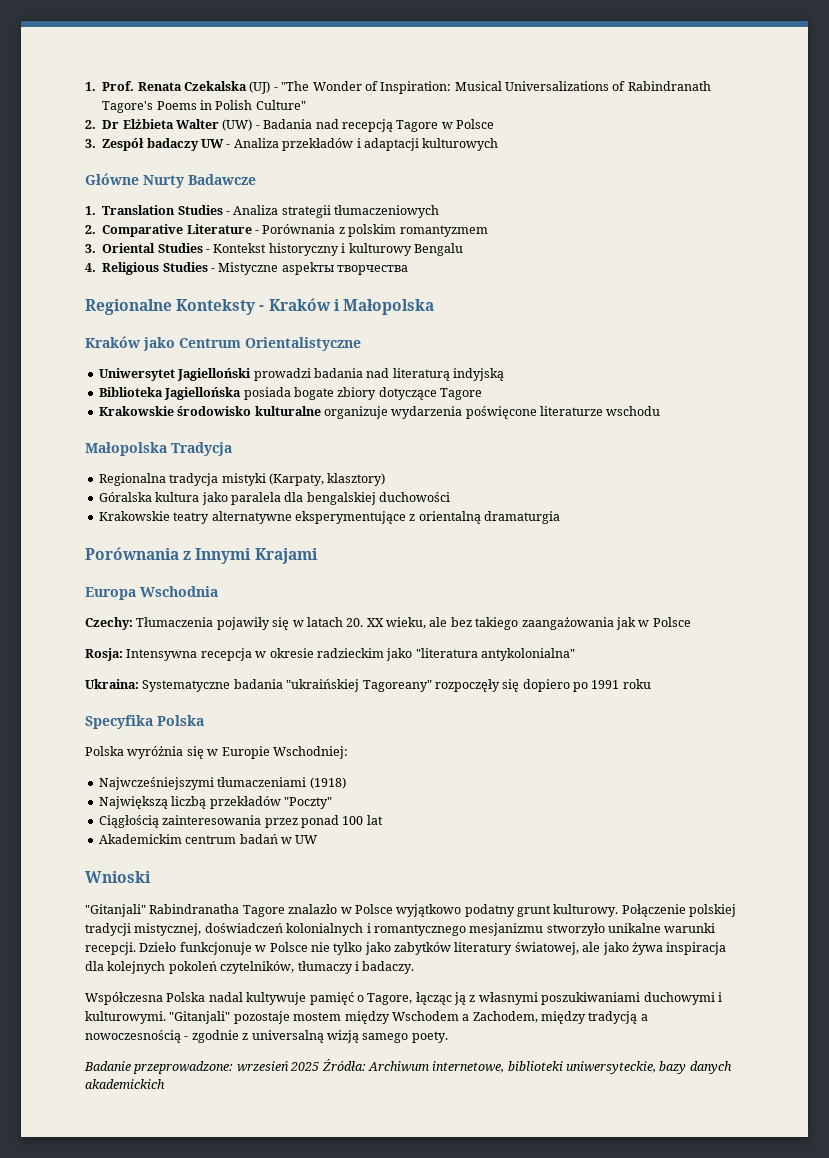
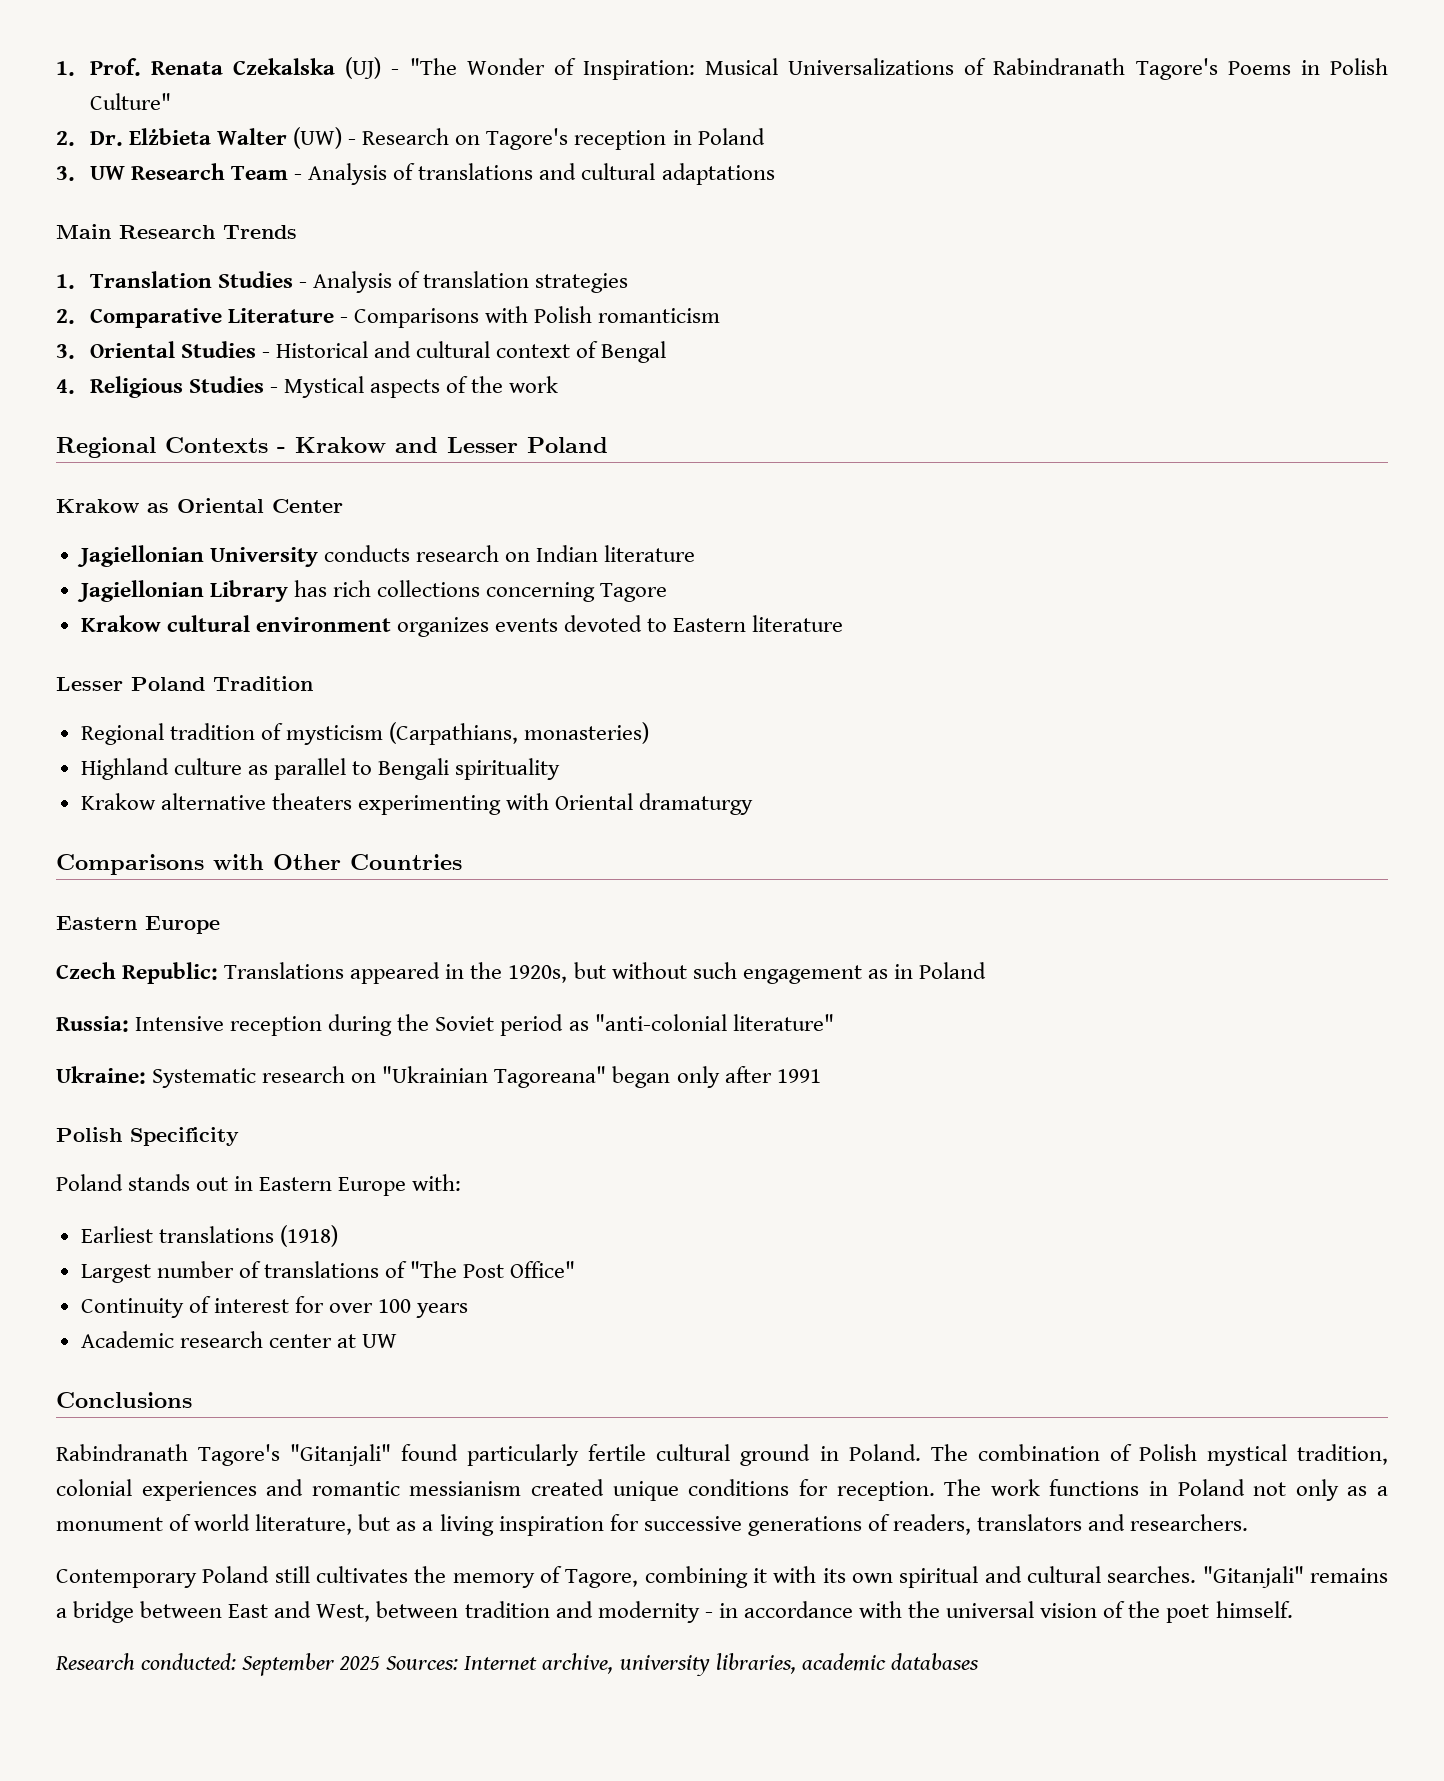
[102,120,120,129] Dr -> [89,131,123,146] Dr.
[263,119,494,132] [85,138,499,151] [85,173,256,188] Badania nad recepcją Tagore w Polsce // 3. Zespół badaczy UW - Analiza przekładów i adaptacji kulturowych // Główne Nurty Badawcze -> [362,128,765,150] [56,163,775,185] [56,224,297,239] Research on Tagore's reception in Poland // 3. UW Research Team - Analysis of translations and cultural adaptations // Main Research Trends
[233,205,440,218] Analiza strategii tłumaczeniowych -> [313,271,629,293] Analysis of translation strategies
[262,224,488,237] Porównania z polskim romantyzmem -> [354,306,721,328] Comparisons with Polish romanticism
[213,243,463,256] [85,262,409,275] [85,298,434,315] [85,336,361,351] [98,368,504,381] [98,387,482,400] [98,406,661,419] [85,442,232,456] [98,473,386,486] [98,492,450,505] [98,511,560,524] [85,547,318,564] [85,586,218,600] [85,617,691,630] [85,648,575,661] [85,679,651,692] [85,715,204,729] [85,746,348,759] [98,777,346,790] [98,796,332,809] [98,815,383,828] [98,834,318,844] [85,871,151,883] [85,904,737,917] [85,923,716,936] [85,942,727,955] [85,961,415,974] [85,992,722,1005] [85,1011,648,1024] [85,1030,448,1043] [84,1059,732,1074] [85,1079,165,1089] Kontekst historyczny i kulturowy Bengalu // 4. Religious Studies - Mistyczne aspekты творчества // Regionalne Konteksty - Kraków i Małopolska // Kraków jako Centrum Orientalistyczne // Uniwersytet Jagielloński prowadzi badania nad literaturą indyjską // Biblioteka Jagiellońska posiada bogate zbiory dotyczące Tagore // Krakowskie środowisko kulturalne organizuje wydarzenia poświęcone literaturze wschodu // Małopolska Tradycja // Regionalna tradycja mistyki (Karpaty, klasztory) // Góralska kultura jako paralela dla bengalskiej duchowości // Krakowskie teatry alternatywne eksperymentujące z orientalną dramaturgia // Porównania z Innymi Krajami // Europa Wschodnia // Czechy: Tłumaczenia pojawiły się w latach 20. XX wieku, ale bez takiego zaangażowania jak w Polsce // Rosja: Intensywna recepcja w okresie radzieckim jako "literatura antykolonialna" // Ukraina: Systematyczne badania "ukraińskiej Tagoreany" rozpoczęły się dopiero po 1991 roku // Specyfika Polska // Polska wyróżnia się w Europie Wschodniej: // Najwcześniejszymi tłumaczeniami (1918) // Największą liczbą przekładów "Poczty" // Ciągłością zainteresowania przez ponad 100 lat // Akademickim centrum badań w UW // Wnioski // "Gitanjali" Rabindranatha Tagore znalazło w Polsce wyjątkowo podatny grunt kulturowy. Połączenie polskiej tradycji mistycznej, doświadczeń kolonialnych i romantycznego mesjanizmu stworzyło unikalne warunki recepcji. Dzieło funkcjonuje w Polsce nie tylko jako zabytków literatury światowej, ale jako żywa inspiracja dla kolejnych pokoleń czytelników, tłumaczy i badaczy. // Współczesna Polska nadal kultywuje pamięć o Tagore, łącząc ją z własnymi poszukiwaniami duchowymi i kulturowymi. "Gitanjali" pozostaje mostem między Wschodem a Zachodem, między tradycją a nowoczesnością - zgodnie z universalną wizją samego poety. // Badanie przeprowadzone: wrzesień 2025 Źródła: Archiwum internetowe, biblioteki uniwersyteckie, bazy danych akademickich -> [276,341,667,363] [56,376,559,398] [56,437,608,458] [56,498,343,513] [76,545,696,567] [76,580,668,602] [80,615,844,637] [56,676,313,691] [80,722,650,745] [80,758,561,780] [80,793,754,815] [56,854,462,875] [56,916,220,934] [56,962,986,984] [56,1014,834,1036] [56,1066,821,1088] [56,1127,239,1146] [56,1174,462,1196] [80,1225,338,1247] [80,1261,576,1283] [80,1296,469,1318] [80,1331,398,1348] [56,1392,192,1408] [56,1444,1388,1466] [56,1479,1388,1501] [56,1514,1249,1536] [56,1566,1388,1588] [56,1601,1293,1623] [55,1653,979,1676] Historical and cultural context of Bengal // 4. Religious Studies - Mystical aspects of the work // Regional Contexts - Krakow and Lesser Poland // Krakow as Oriental Center // Jagiellonian University conducts research on Indian literature // Jagiellonian Library has rich collections concerning Tagore // Krakow cultural environment organizes events devoted to Eastern literature // Lesser Poland Tradition // Regional tradition of mysticism (Carpathians, monasteries) // Highland culture as parallel to Bengali spirituality // Krakow alternative theaters experimenting with Oriental dramaturgy // Comparisons with Other Countries // Eastern Europe // Czech Republic: Translations appeared in the 1920s, but without such engagement as in Poland // Russia: Intensive reception during the Soviet period as "anti-colonial literature" // Ukraine: Systematic research on "Ukrainian Tagoreana" began only after 1991 // Polish Specificity // Poland stands out in Eastern Europe with: // Earliest translations (1918) // Largest number of translations of "The Post Office" // Continuity of interest for over 100 years // Academic research center at UW // Conclusions // Rabindranath Tagore's "Gitanjali" found particularly fertile cultural ground in Poland. The combination of Polish mystical tradition, colonial experiences and romantic messianism created unique conditions for reception. The work functions in Poland not only as a monument of world literature, but as a living inspiration for successive generations of readers, translators and researchers. // Contemporary Poland still cultivates the memory of Tagore, combining it with its own spiritual and cultural searches. "Gitanjali" remains a bridge between East and West, between tradition and modernity - in accordance with the universal vision of the poet himself. // Research conducted: September 2025 Sources: Internet archive, university libraries, academic databases

